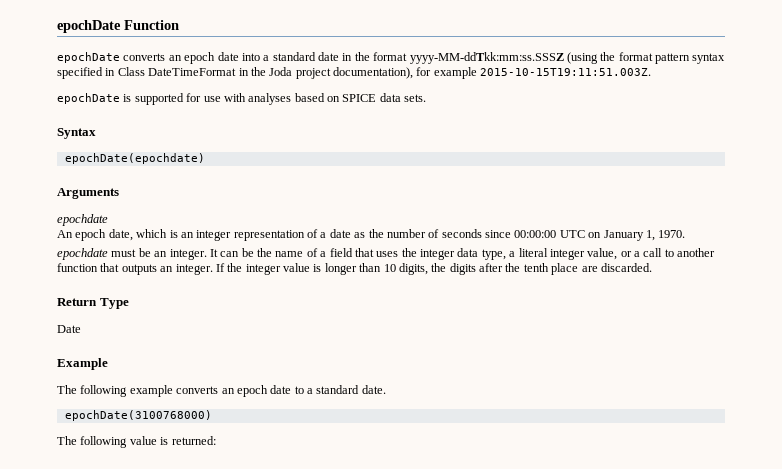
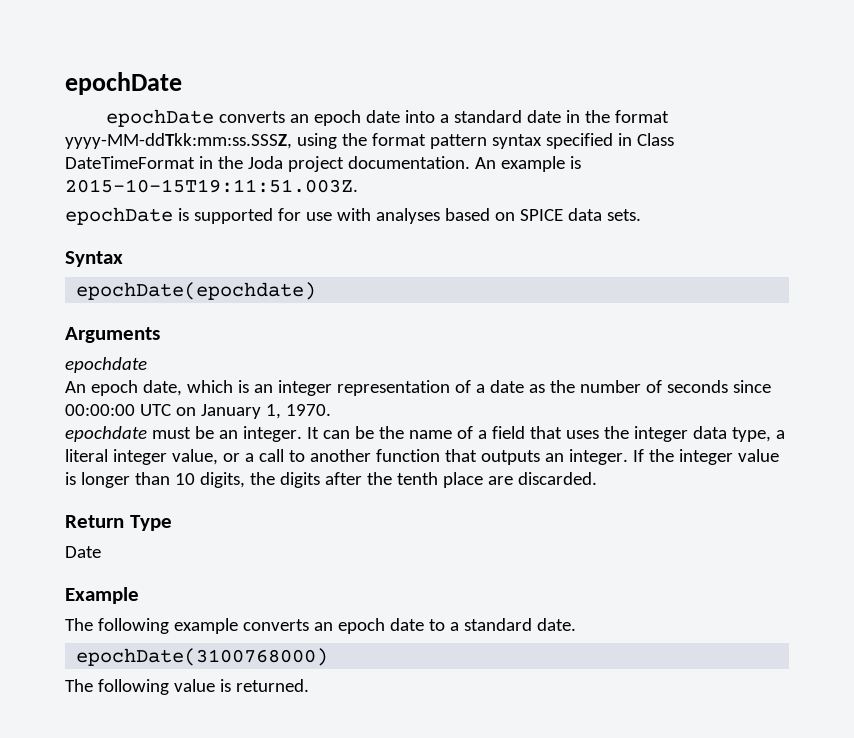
[57,20,179,33] epochDate Function -> [65,72,182,95] epochDate
[409,52,598,64] yyyy-MM-ddTkk:mm:ss.SSSZ (using -> [65,133,337,149] yyyy-MM-ddTkk:mm:ss.SSSZ, using
[333,67,477,79] documentation), for example -> [347,156,581,172] documentation. An example is
[171,436,216,445] returned: -> [235,679,309,692] returned.

